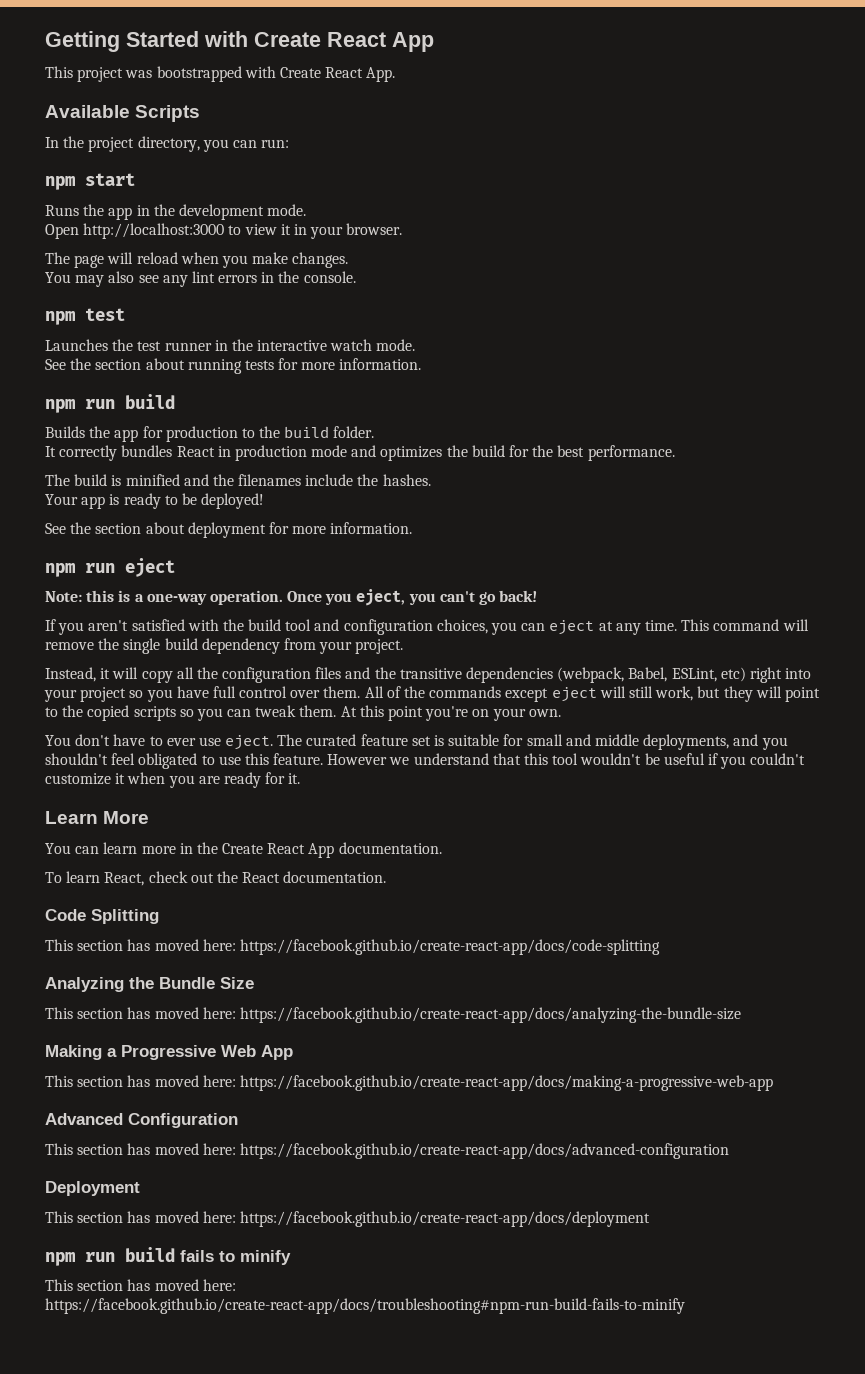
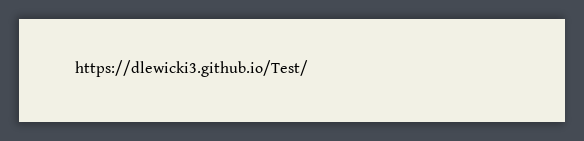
[45,31,434,52] [45,66,396,82] [45,105,201,122] [45,136,290,152] [45,173,135,190] [45,204,307,220] [45,223,403,239] [45,252,349,268] [45,271,356,287] [45,308,125,325] [45,339,416,351] [45,358,422,374] [45,394,175,413] [45,426,375,442] [45,445,675,461] [45,474,431,486] [45,493,265,509] [45,522,413,538] [45,558,175,577] [45,589,538,606] [45,619,809,635] [45,638,404,654] [45,667,812,683] [44,686,820,702] [45,705,561,721] [45,734,788,750] [45,753,806,769] [45,772,301,788] [45,811,150,824] [45,842,442,858] [45,871,387,886] [45,909,159,924] [45,939,660,955] [45,977,254,992] [45,1007,741,1023] [45,1045,293,1060] [45,1075,773,1091] [45,1113,238,1128] [45,1143,729,1159] [45,1181,140,1196] [45,1211,650,1227] [45,1247,291,1266] [45,1279,236,1291] [45,1298,685,1314] Getting Started with Create React App // This project was bootstrapped with Create React App. // Available Scripts // In the project directory, you can run: // npm start // Runs the app in the development mode. // Open http://localhost:3000 to view it in your browser. // The page will reload when you make changes. // You may also see any lint errors in the console. // npm test // Launches the test runner in the interactive watch mode. // See the section about running tests for more information. // npm run build // Builds the app for production to the build folder. // It correctly bundles React in production mode and optimizes the build for the best performance. // The build is minified and the filenames include the hashes. // Your app is ready to be deployed! // See the section about deployment for more information. // npm run eject // Note: this is a one-way operation. Once you eject, you can't go back! // If you aren't satisfied with the build tool and configuration choices, you can eject at any time. This command will remove the single build dependency from your project. // Instead, it will copy all the configuration files and the transitive dependencies (webpack, Babel, ESLint, etc) right into your project so you have full control over them. All of the commands except eject will still work, but they will point to the copied scripts so you can tweak them. At this point you're on your own. // You don't have to ever use eject. The curated feature set is suitable for small and middle deployments, and you shouldn't feel obligated to use this feature. However we understand that this tool wouldn't be useful if you couldn't customize it when you are ready for it. // Learn More // You can learn more in the Create React App documentation. // To learn React, check out the React documentation. // Code Splitting // This section has moved here: https://facebook.github.io/create-react-app/docs/code-splitting // Analyzing the Bundle Size // This section has moved here: https://facebook.github.io/create-react-app/docs/analyzing-the-bundle-size // Making a Progressive Web App // This section has moved here: https://facebook.github.io/create-react-app/docs/making-a-progressive-web-app // Advanced Configuration // This section has moved here: https://facebook.github.io/create-react-app/docs/advanced-configuration // Deployment // This section has moved here: https://facebook.github.io/create-react-app/docs/deployment // npm run build fails to minify // This section has moved here: https://facebook.github.io/create-react-app/docs/troubleshooting#npm-run-build-fails-to-minify -> [75,60,308,77] https://dlewicki3.github.io/Test/

